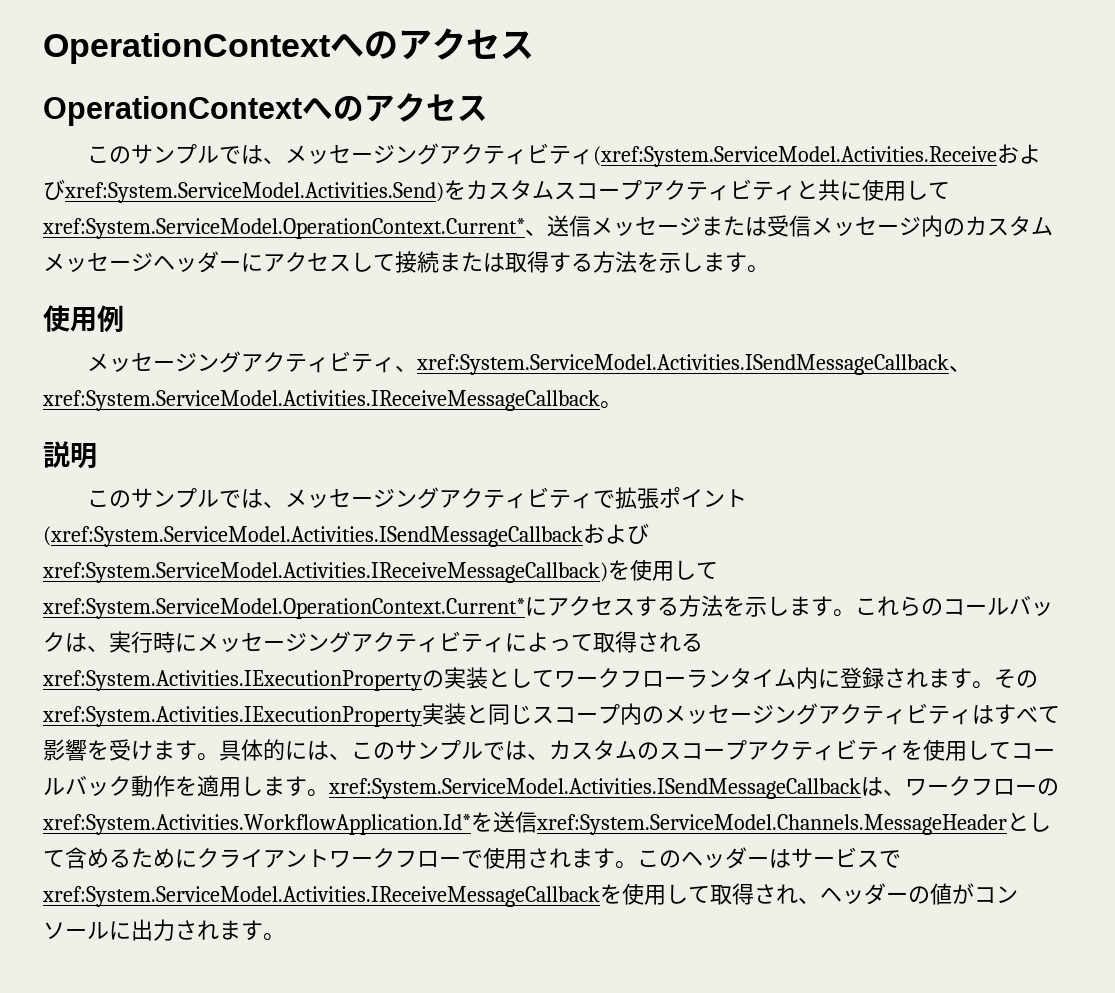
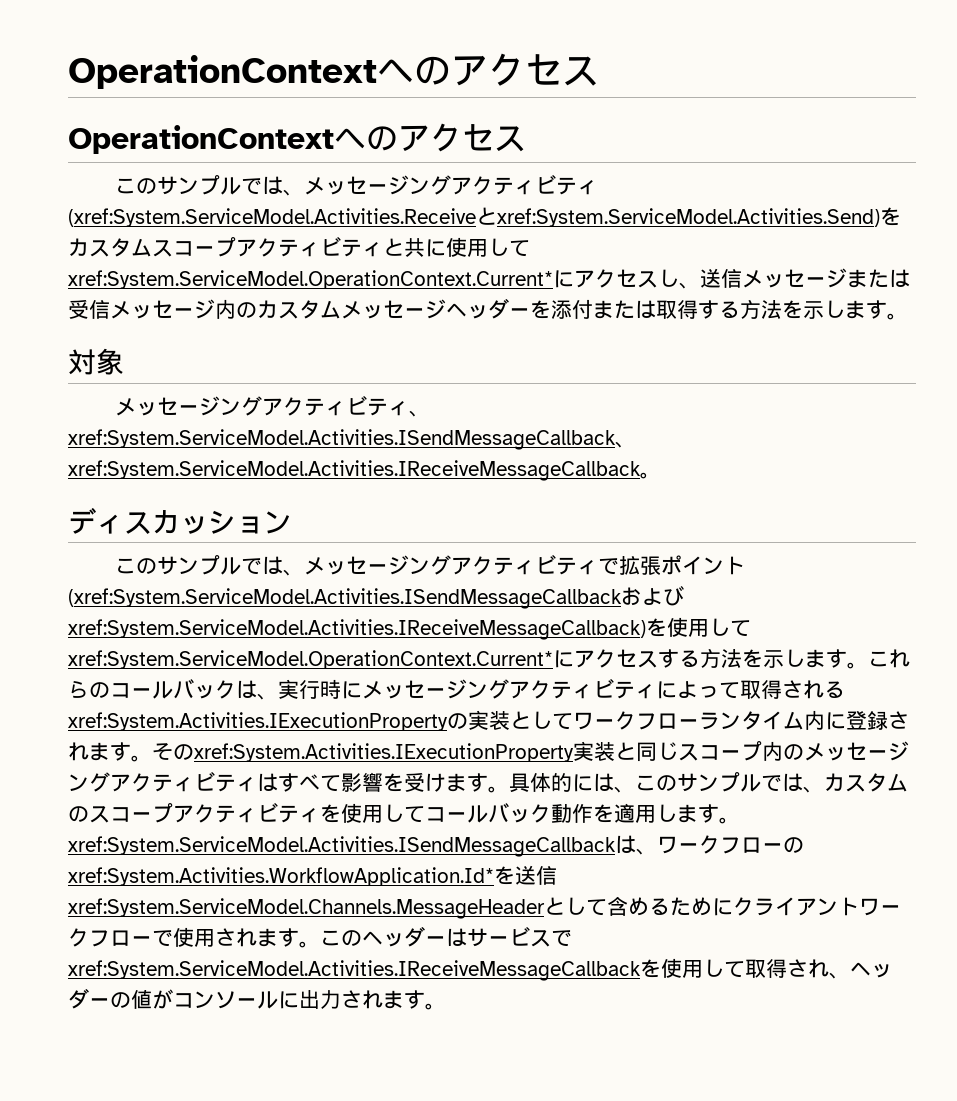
[997,144,1042,164] [43,179,65,200] および -> [476,207,497,225] と
(525, 228) none -> [553,269,679,288] にアクセスし
[241,251,439,273] にアクセスして接続 -> [530,299,593,319] を添付
[43,305,124,332] 使用例 -> [68,348,124,375] 対象
[43,441,97,469] 説明 -> [68,507,292,534] ディスカッション

